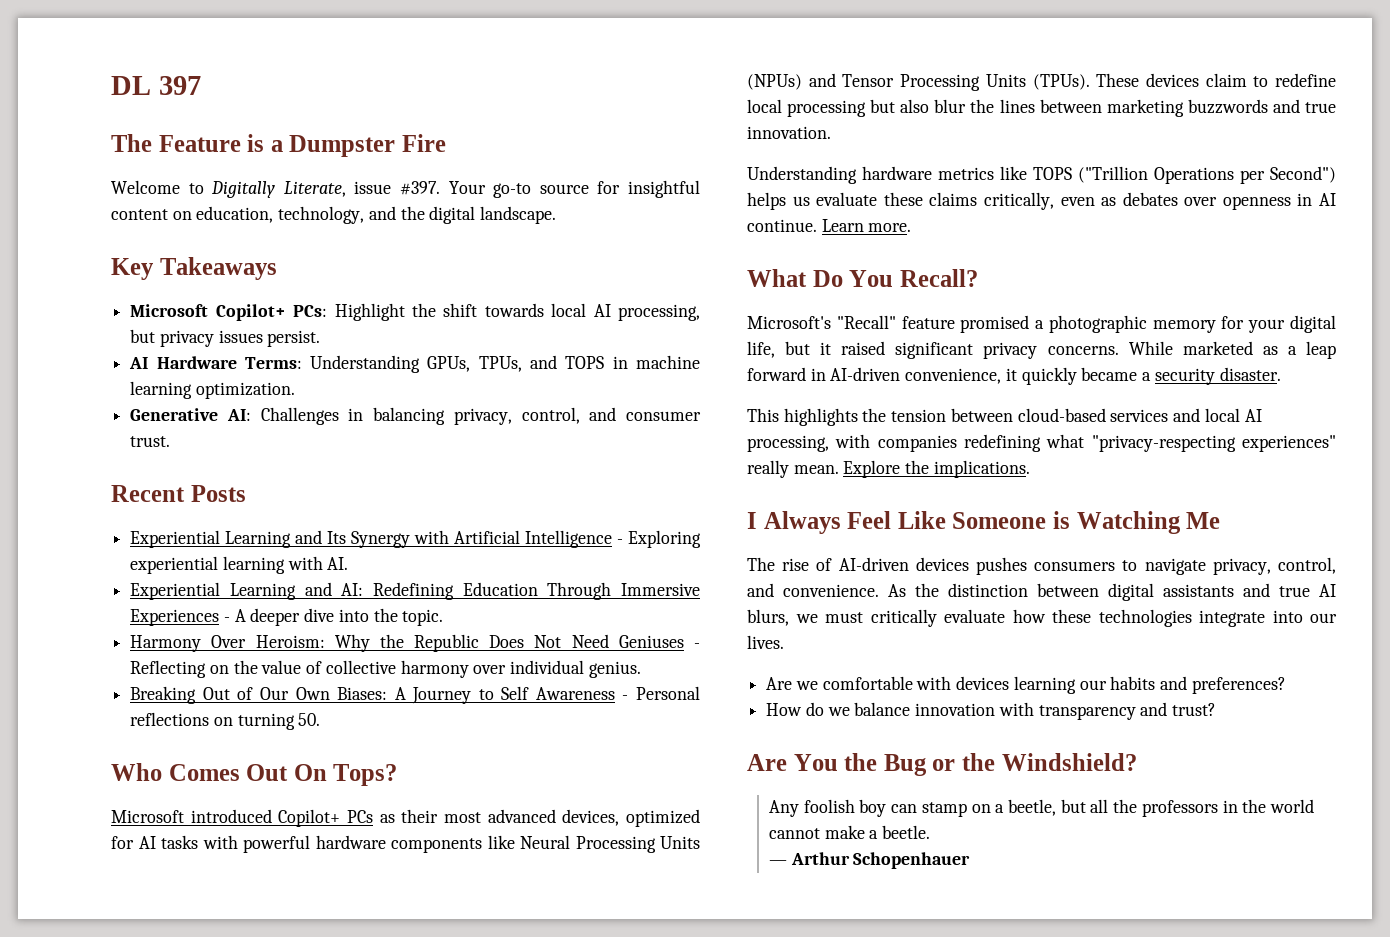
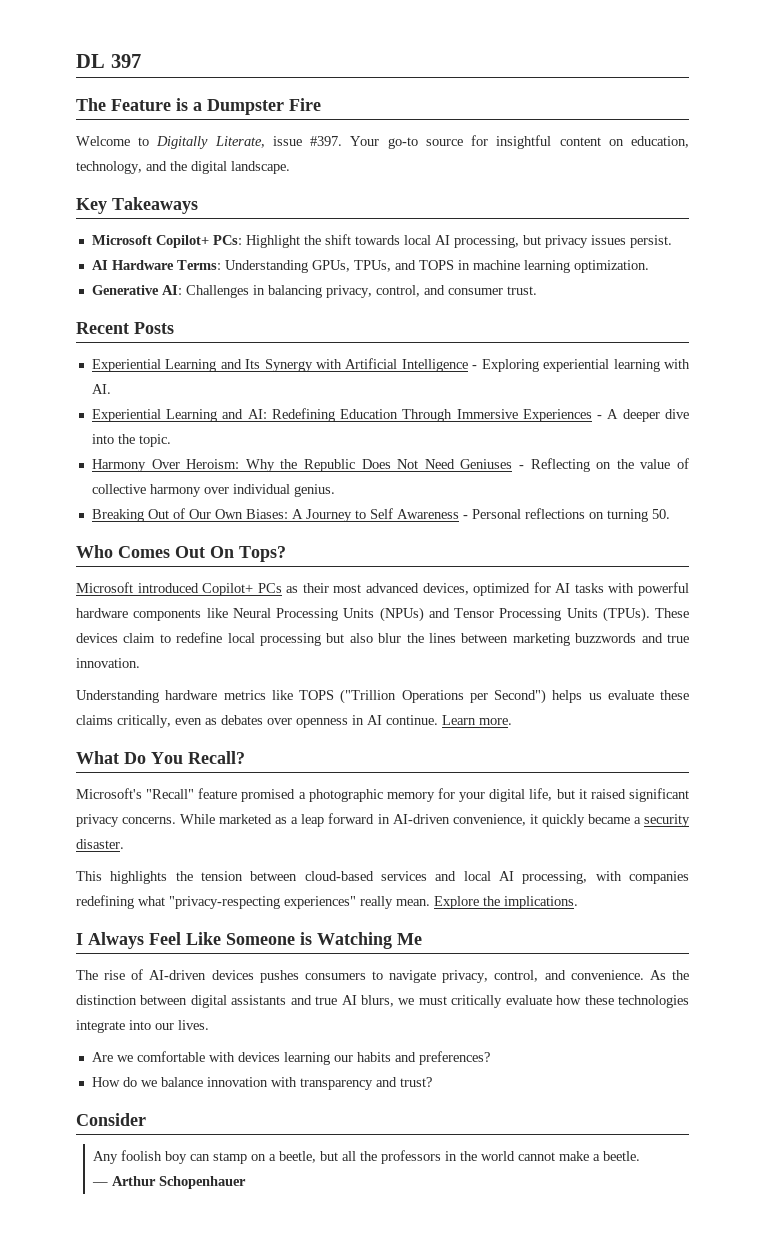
[747,753,1137,776] Are You the Bug or the Windshield? -> [76,1113,146,1126] Consider

